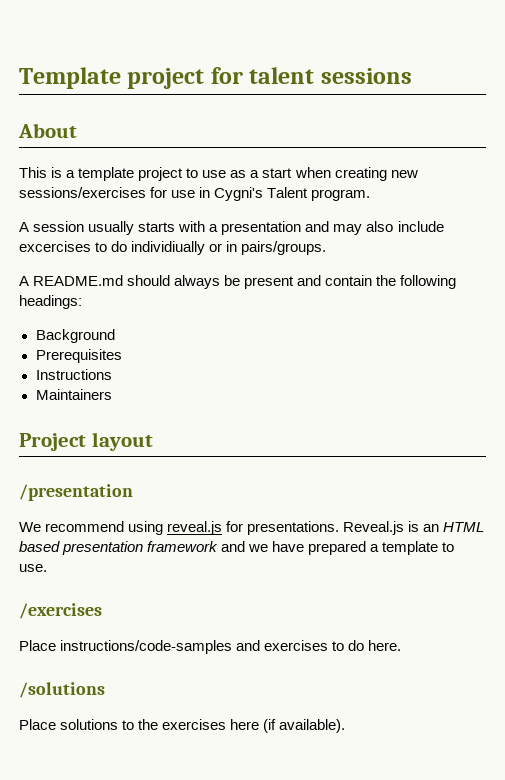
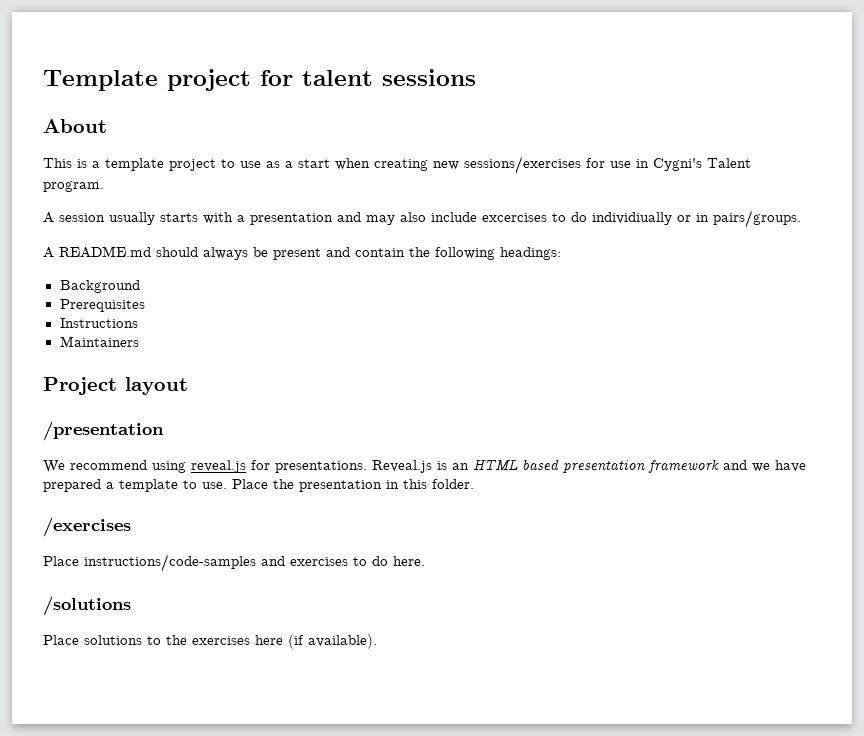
(47, 568) none -> [232,479,474,492] Place the presentation in this folder.

